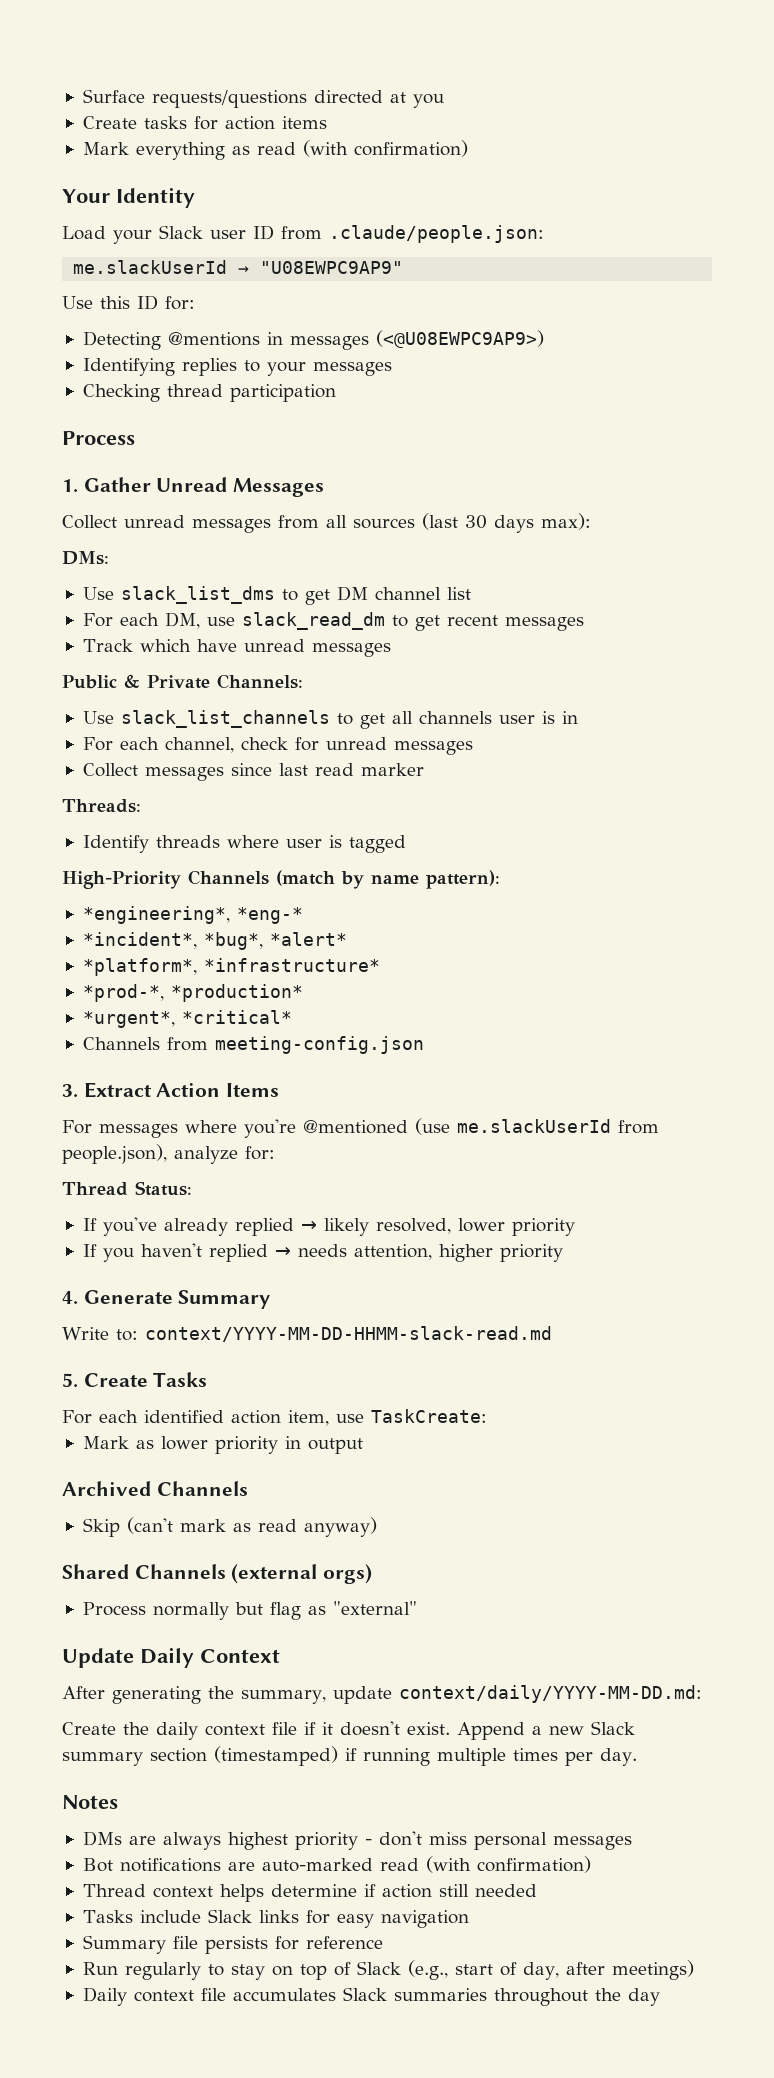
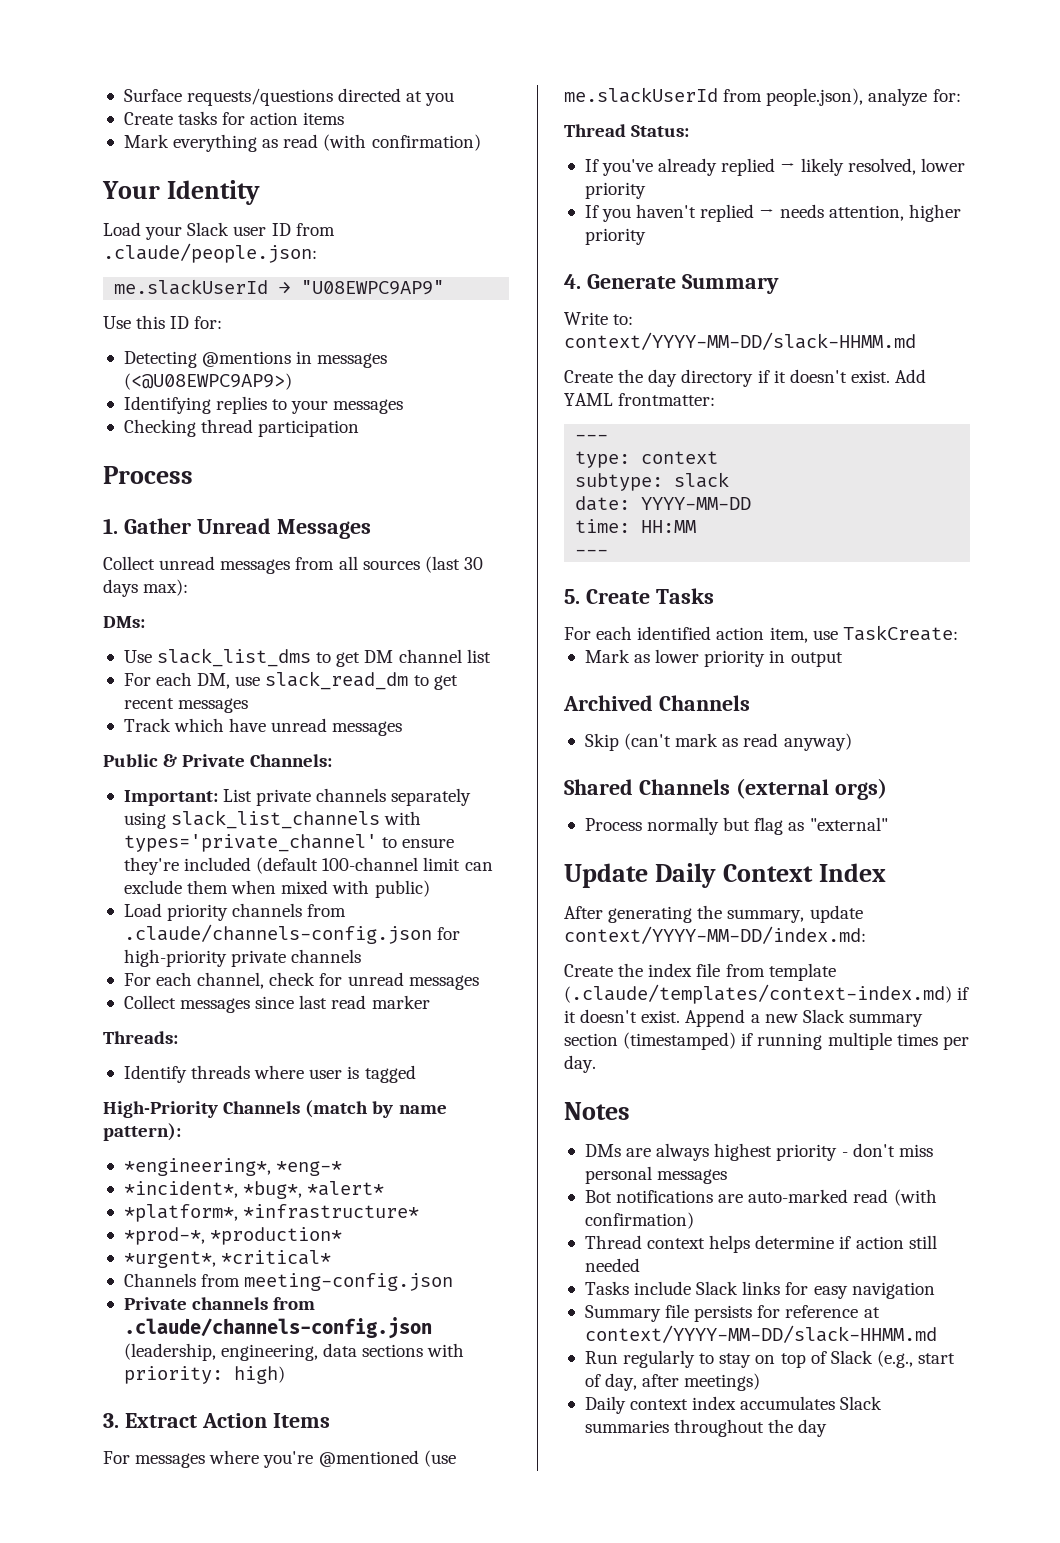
[82,710,578,729] Use slack_list_channels to get all channels user is in -> [123,788,472,806] [123,810,422,829] [123,834,455,852] [123,857,493,875] [123,880,430,898] [123,903,347,921] [123,924,461,944] [123,949,362,967] Important: List private channels separately using slack_list_channels with types='private_channel' to ensure they're included (default 100-channel limit can exclude them when mixed with public) // Load priority channels from .claude/channels-config.json for high-priority private channels
(424, 1045) none -> [123,1297,316,1310] [123,1317,432,1339] [123,1343,465,1361] [123,1366,285,1384] // Private channels from .claude/channels-config.json (leadership, engineering, data sections with priority: high)
[144,1326,552,1342] context/YYYY-MM-DD-HHMM-slack-read.md -> [564,332,916,350] [564,369,927,387] [564,393,716,406] [575,434,609,441] [575,451,719,468] [575,472,730,491] [575,496,752,511] [575,519,697,533] [575,549,609,556] context/YYYY-MM-DD/slack-HHMM.md // Create the day directory if it doesn't exist. Add YAML frontmatter: // --- // type: context // subtype: slack // date: YYYY-MM-DD // time: HH:MM // ---
(280, 1656) none -> [818,863,886,882] Index
[398,1685,702,1703] [62,1722,297,1740] context/daily/YYYY-MM-DD.md: // Create the daily context file -> [564,926,866,944] [564,963,836,981] [564,984,952,1004] context/YYYY-MM-DD/index.md: // Create the index file from template (.claude/templates/context-index.md)
(383, 1942) none -> [863,1307,880,1318] [584,1325,937,1343] at context/YYYY-MM-DD/slack-HHMM.md
[200,1988,226,2001] file -> [692,1396,737,1410] index

